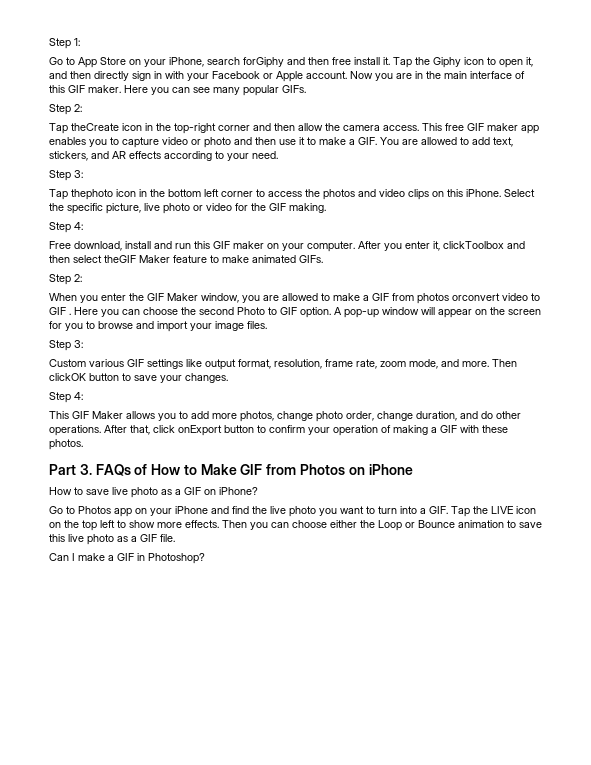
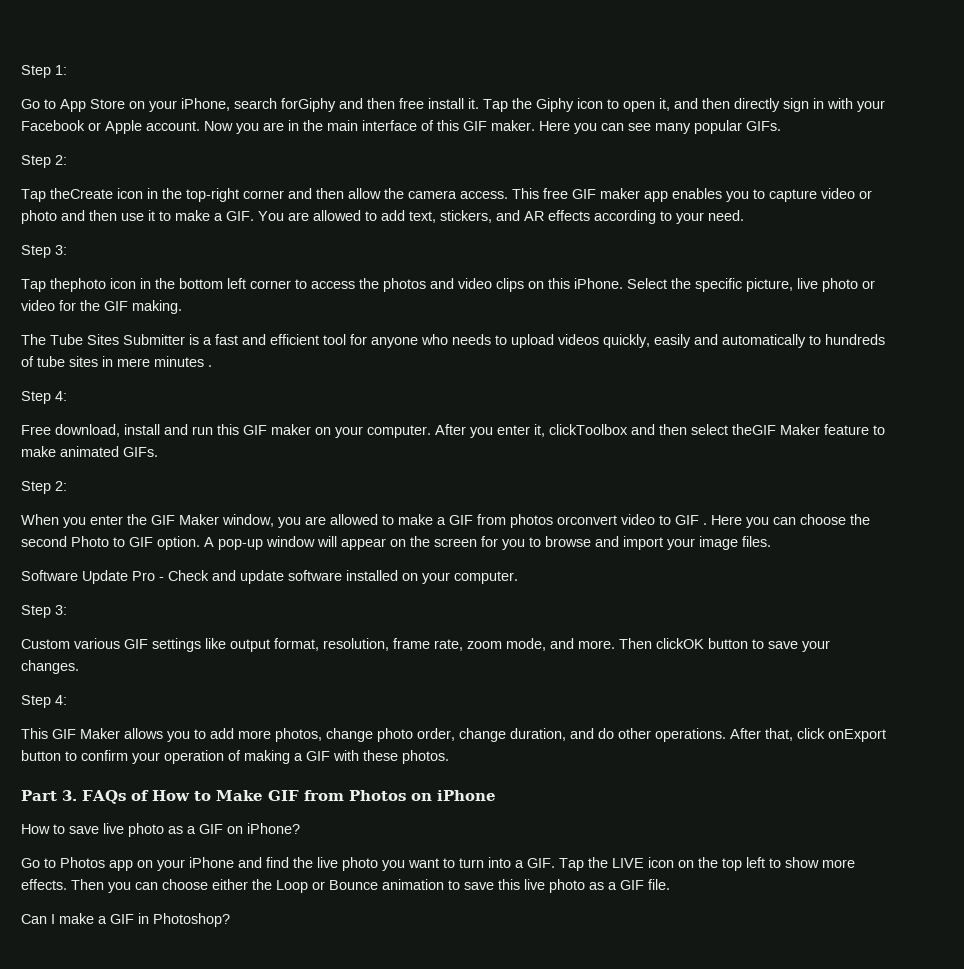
(326, 208) none -> [21,334,885,348] [21,356,212,367] // The Tube Sites Submitter is a fast and efficient tool for anyone who needs to upload videos quickly, easily and automatically to hundreds of tube sites in mere minutes .
(267, 325) none -> [21,570,518,584] // Software Update Pro - Check and update software installed on your computer.

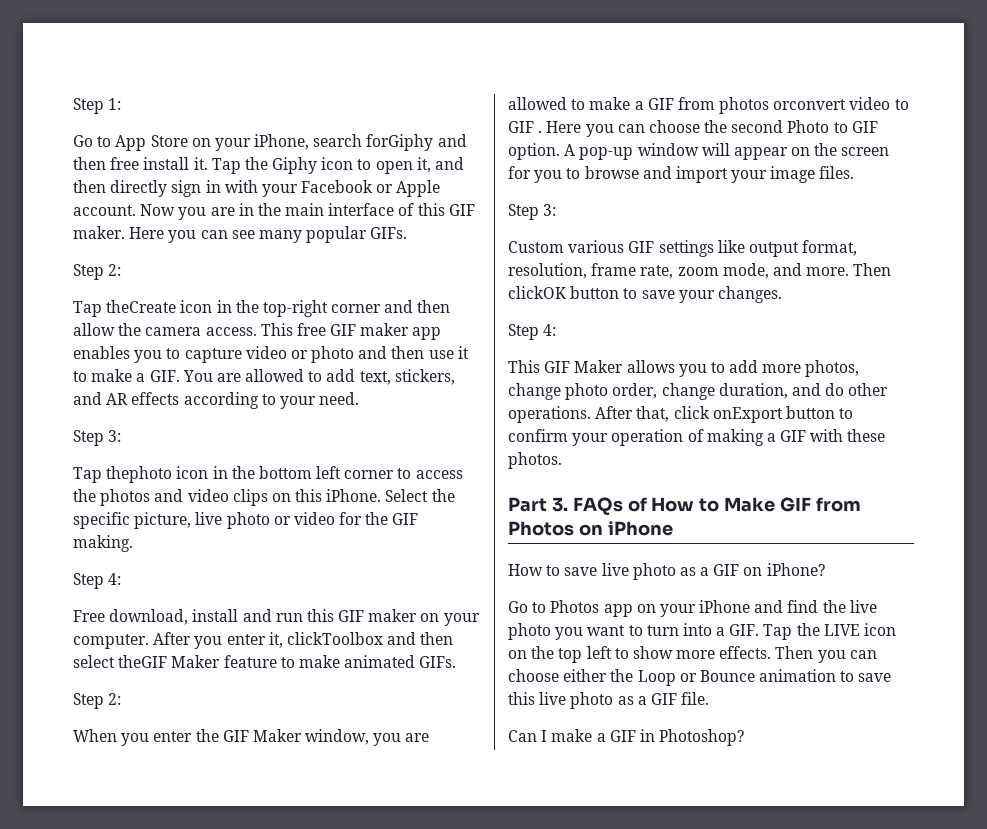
[21,334,885,348] [21,356,212,367] // The Tube Sites Submitter is a fast and efficient tool for anyone who needs to upload videos quickly, easily and automatically to hundreds of tube sites in mere minutes . -> (133, 543) none
[21,570,518,584] // Software Update Pro - Check and update software installed on your computer. -> (855, 172) none

